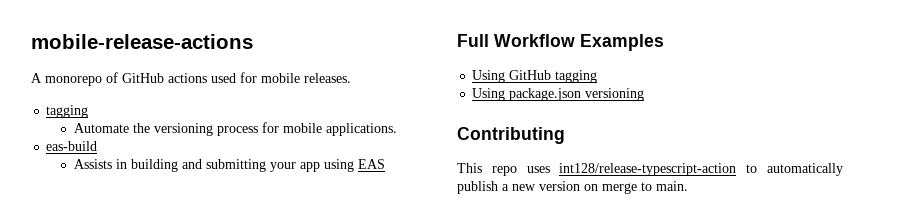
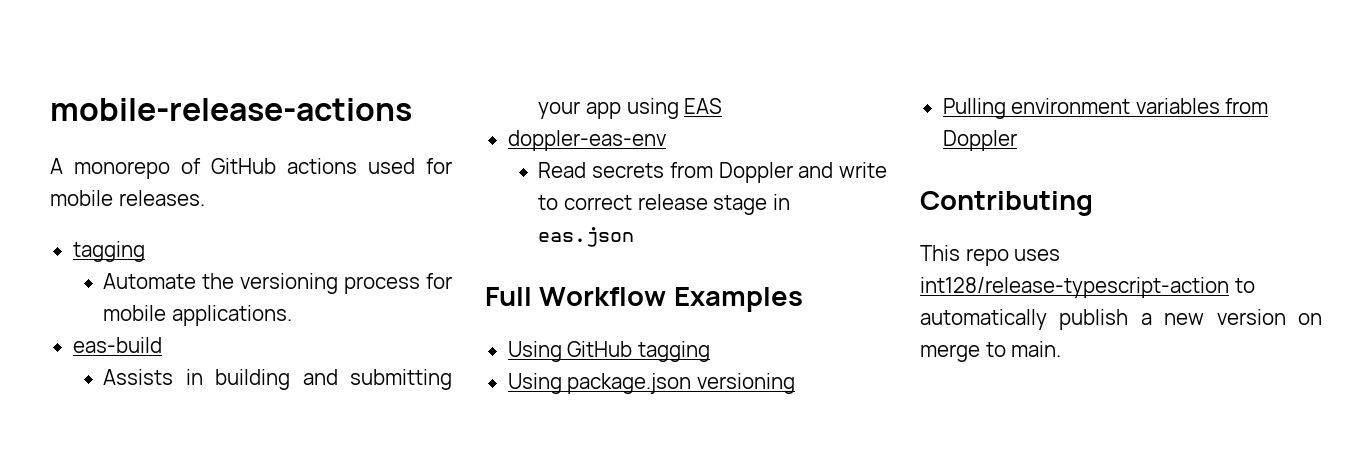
(386, 164) none -> [507,130,666,151] [538,162,888,183] [538,194,790,215] [538,227,635,247] // doppler-eas-env // Read secrets from Doppler and write to correct release stage in eas.json
(645, 94) none -> [942,98,1269,119] [942,130,1017,151] // Pulling environment variables from Doppler

